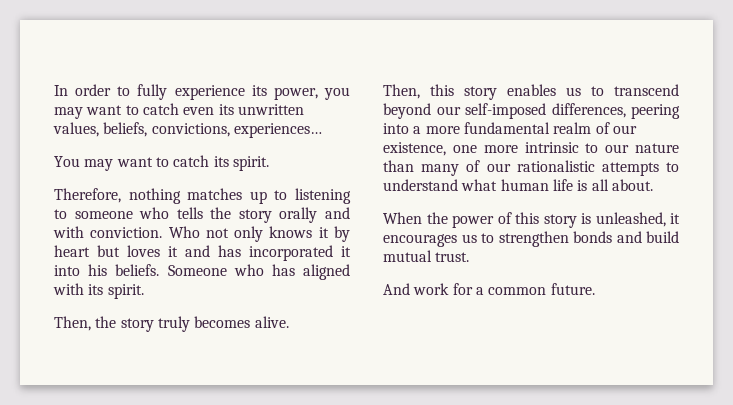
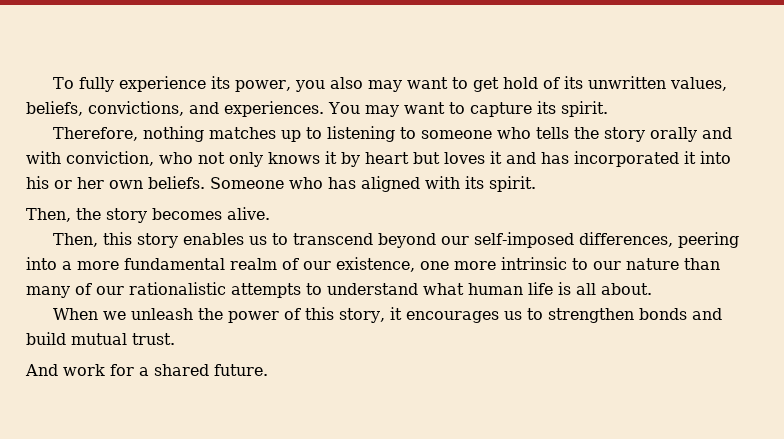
[54,84,131,96] In order to -> [53,77,75,89] To
[54,103,215,119] may want to catch even -> [330,77,561,92] also may want to get hold of
[233,123,322,138] experiences… // -> [189,101,324,117] and experiences.
[173,155,210,167] catch -> [469,102,532,117] capture
[90,226,200,238] conviction. Who -> [66,151,193,166] conviction, who
(108, 270) none -> [54,177,143,189] or her own
[157,316,190,332] truly -> (147, 215) none
(422, 218) none -> [103,308,194,320] we unleash
[543,212,666,228] story is unleashed, -> [339,308,386,323] story,
[488,287,547,295] common -> [154,364,209,376] shared

